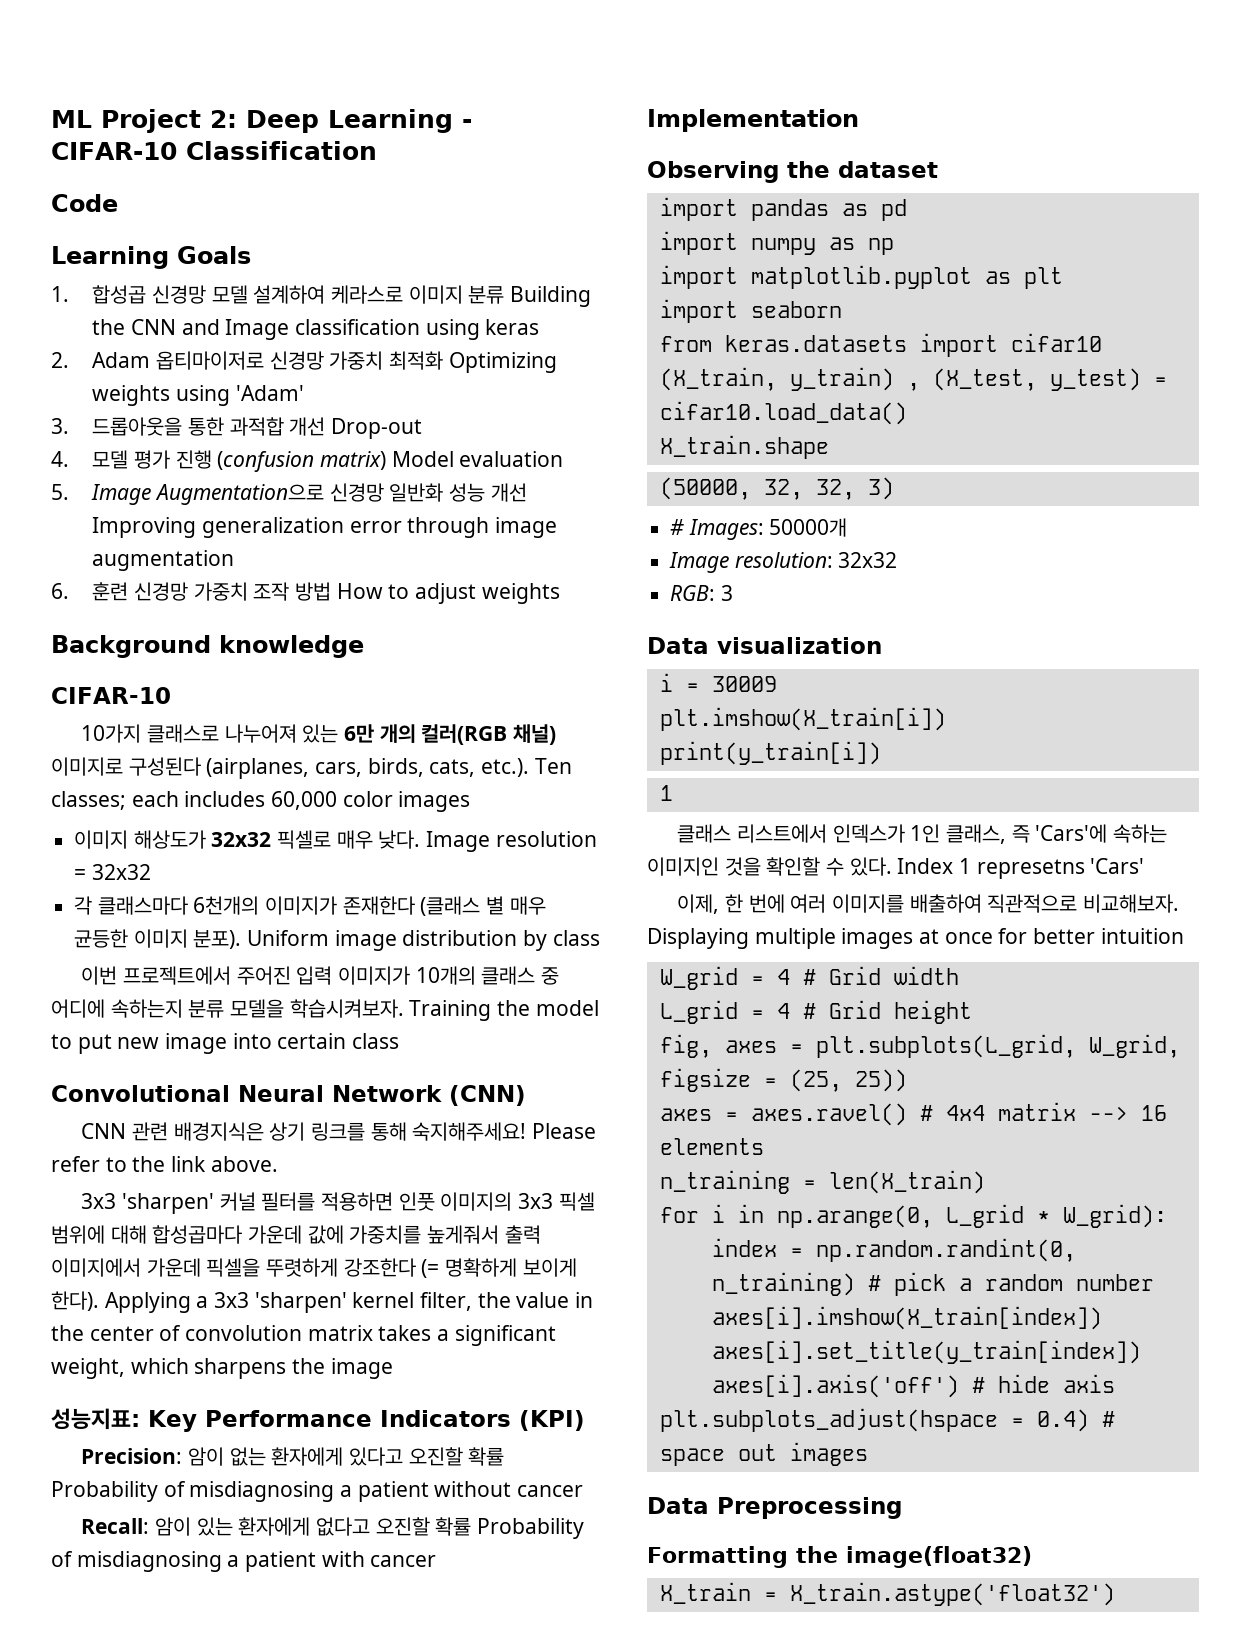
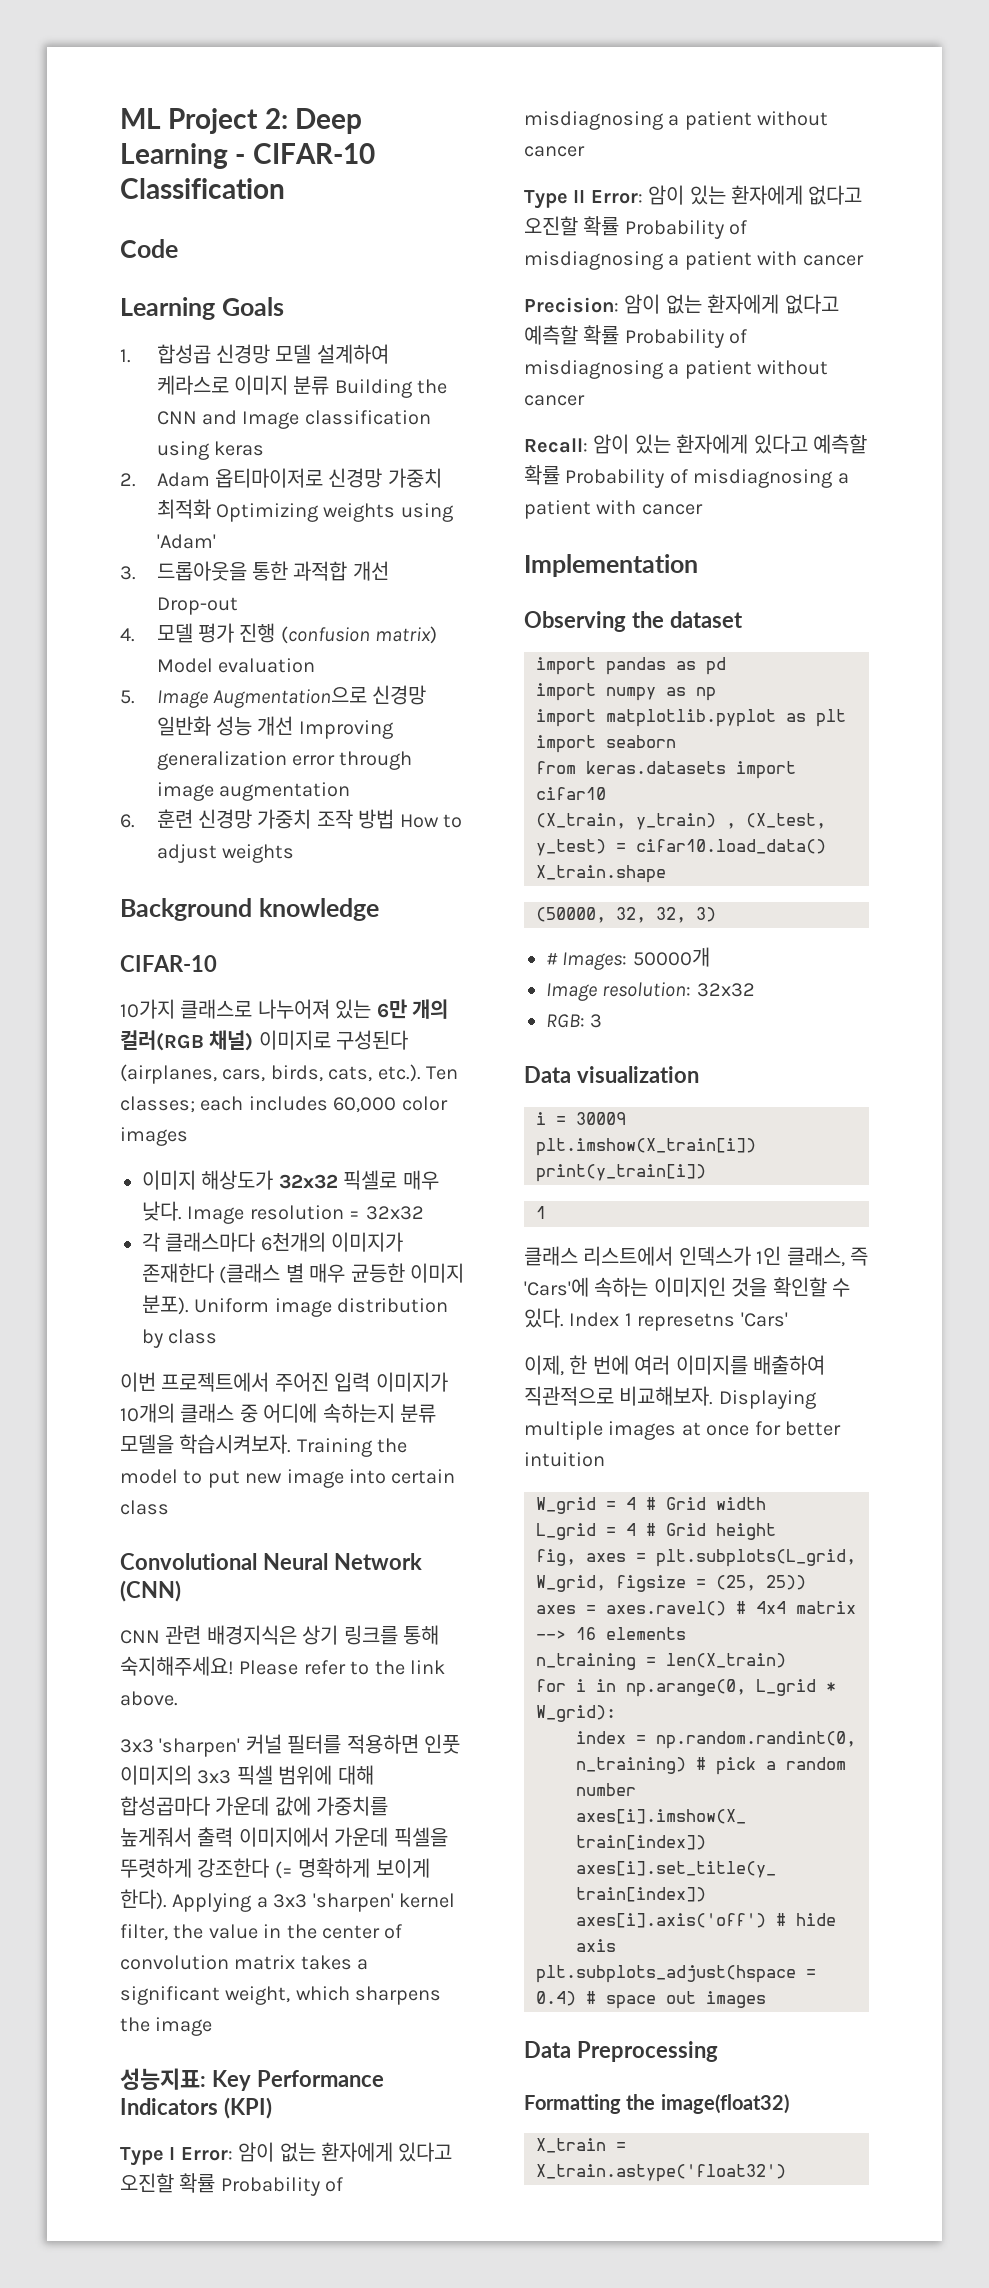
[81,1448,183,1464] Precision: -> [120,2147,233,2166] Type I Error:
[81,1518,150,1534] Recall: -> [524,190,643,209] Type II Error:
(437, 1561) none -> [524,294,839,314] [524,325,748,348] [524,360,829,379] [524,395,585,406] [524,434,867,454] [524,465,849,488] [524,500,703,519] // Precision: 암이 없는 환자에게 없다고 예측할 확률 Probability of misdiagnosing a patient without cancer // Recall: 암이 있는 환자에게 있다고 예측할 확률 Probability of misdiagnosing a patient with cancer

